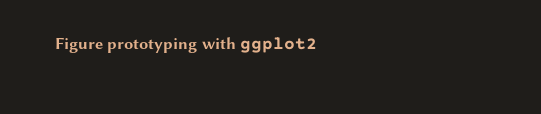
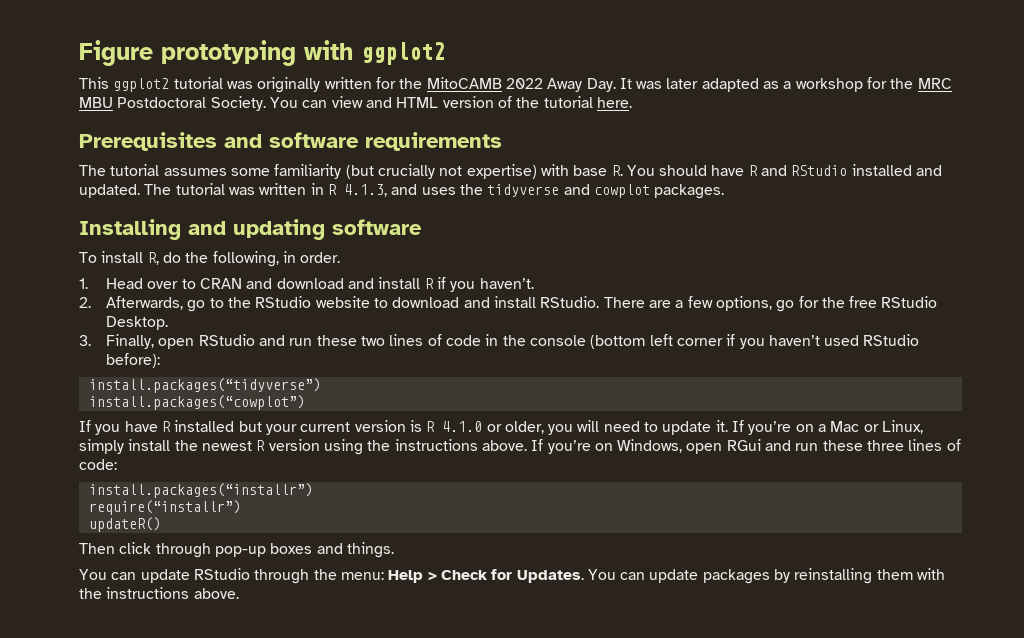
(318, 45) none -> [79,77,952,93] [79,96,632,111] [79,132,502,151] [79,164,943,179] [79,183,725,199] [79,219,422,240] [79,251,341,267] [79,277,534,292] [79,296,938,312] [106,316,169,330] [79,334,920,349] [106,353,161,368] [88,378,321,393] [88,395,305,410] [79,420,924,435] [79,439,961,455] [79,459,117,470] [88,483,313,498] [88,500,241,515] [88,517,161,532] [79,542,394,558] [79,568,946,584] [79,587,239,599] // This ggplot2 tutorial was originally written for the MitoCAMB 2022 Away Day. It was later adapted as a workshop for the MRC MBU Postdoctoral Society. You can view and HTML version of the tutorial here. // Prerequisites and software requirements // The tutorial assumes some familiarity (but crucially not expertise) with base R. You should have R and RStudio installed and updated. The tutorial was written in R 4.1.3, and uses the tidyverse and cowplot packages. // Installing and updating software // To install R, do the following, in order. // 1. Head over to CRAN and download and install R if you haven’t. // 2. Afterwards, go to the RStudio website to download and install RStudio. There are a few options, go for the free RStudio Desktop. // 3. Finally, open RStudio and run these two lines of code in the console (bottom left corner if you haven’t used RStudio before): // install.packages(“tidyverse”) // install.packages(“cowplot”) // If you have R installed but your current version is R 4.1.0 or older, you will need to update it. If you’re on a Mac or Linux, simply install the newest R version using the instructions above. If you’re on Windows, open RGui and run these three lines of code: // install.packages(“installr”) // require(“installr”) // updateR() // Then click through pop-up boxes and things. // You can update RStudio through the menu: Help > Check for Updates. You can update packages by reinstalling them with the instructions above.

